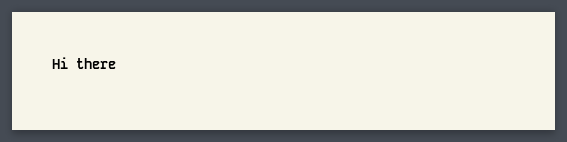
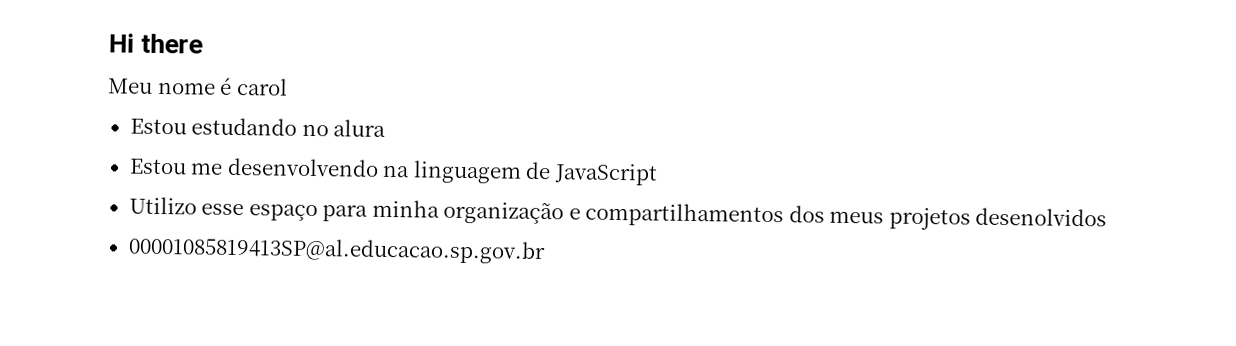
(116, 63) none -> [107,77,288,96] [129,117,387,137] [128,157,658,186] [128,196,1108,231] [127,236,546,265] // Meu nome é carol // Estou estudando no alura // Estou me desenvolvendo na linguagem de JavaScript // Utilizo esse espaço para minha organização e compartilhamentos dos meus projetos desenolvidos // 00001085819413SP@al.educacao.sp.gov.br

